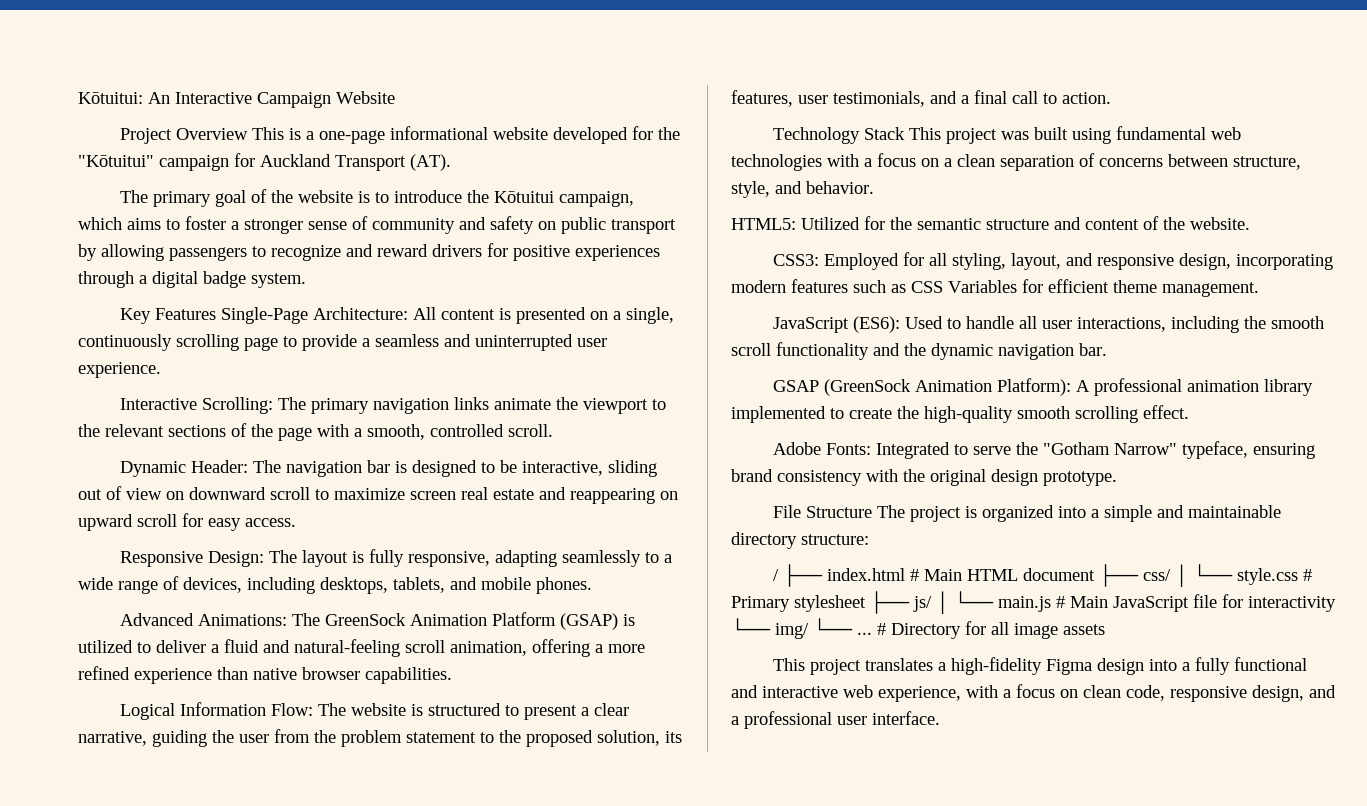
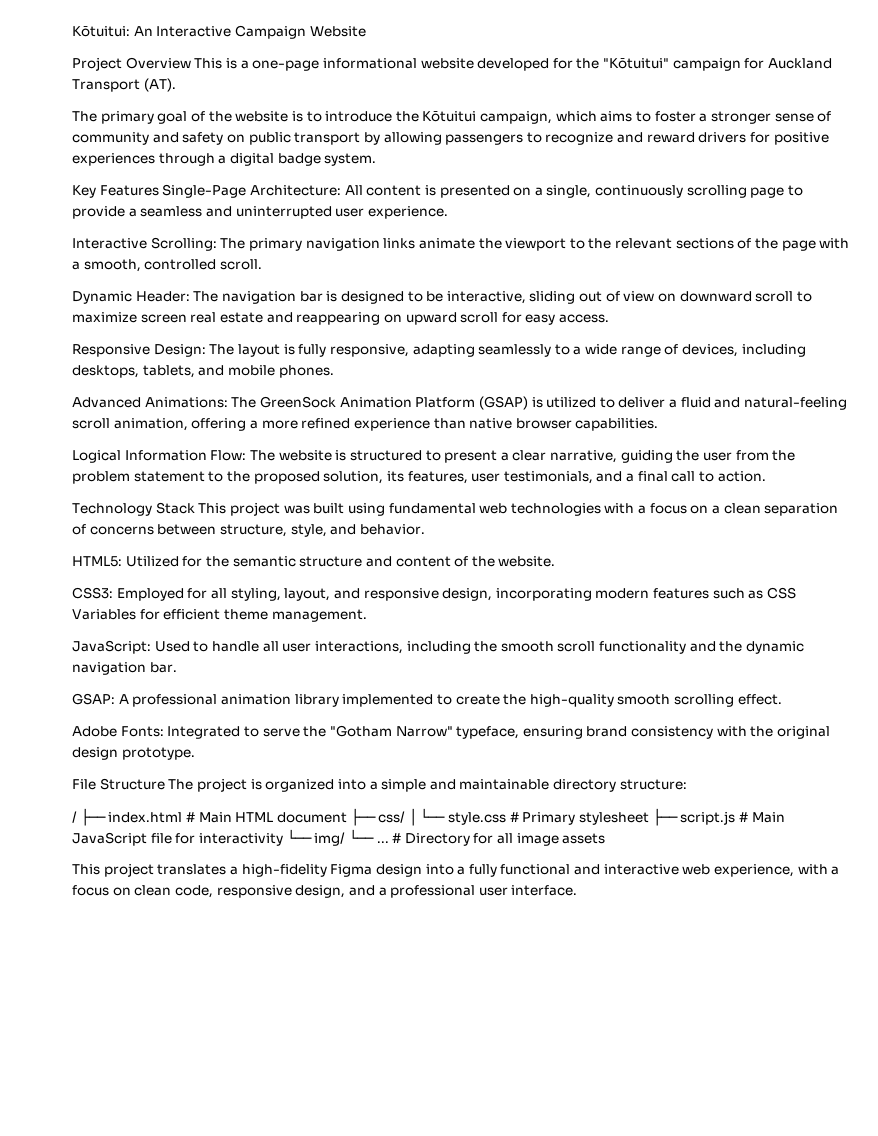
[772,316,900,333] JavaScript (ES6): -> [72,640,151,654] JavaScript:
[772,378,1071,396] GSAP (GreenSock Animation Platform): -> [72,693,115,705] GSAP:
[913,591,1051,614] js/ │ └── main.js -> [680,811,736,825] script.js

